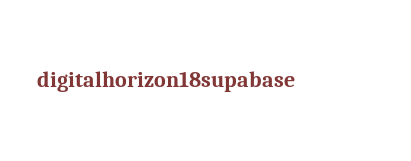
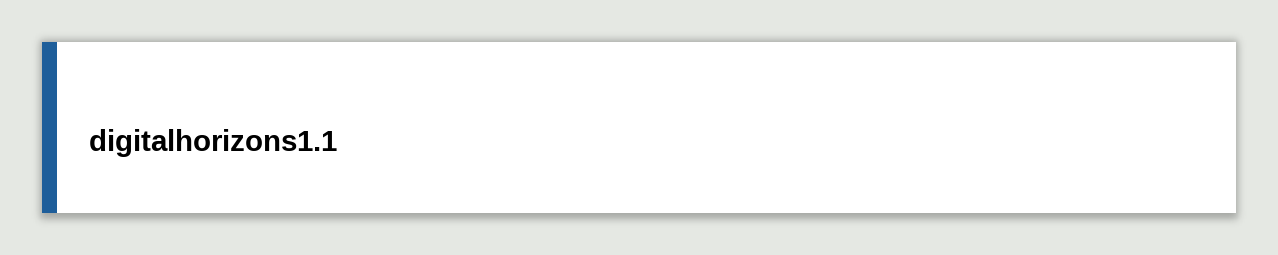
[37,71,295,92] digitalhorizon18supabase -> [89,129,337,157] digitalhorizons1.1

